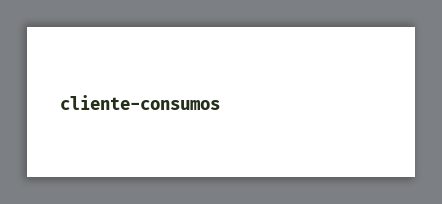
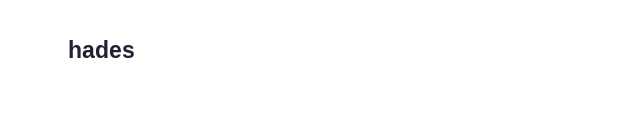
[60,95,220,110] cliente-consumos -> [68,40,135,58] hades

